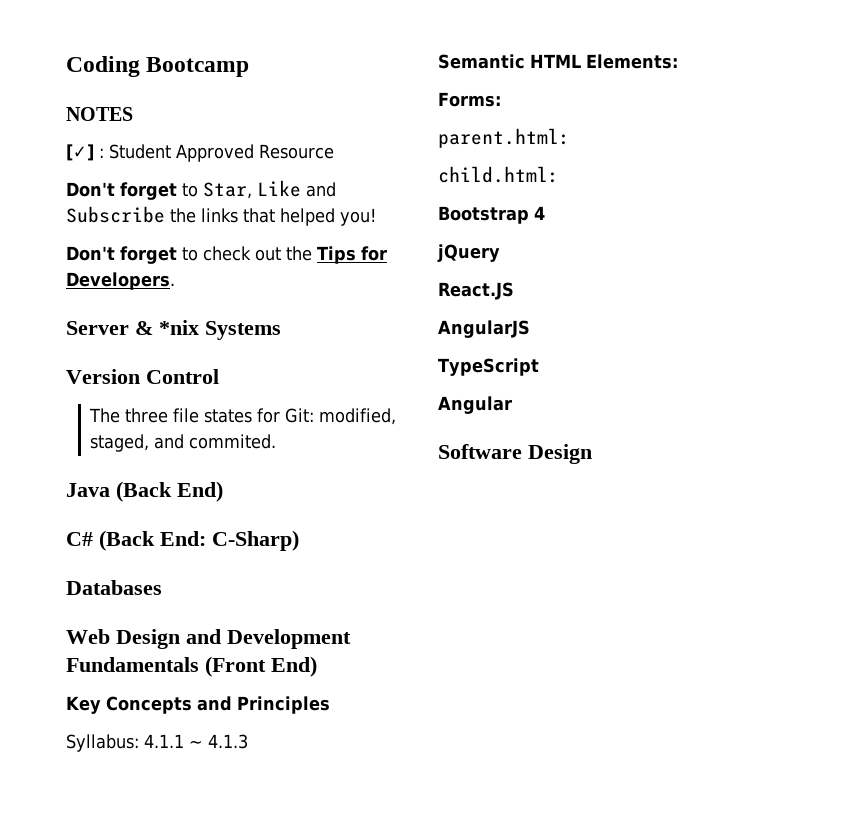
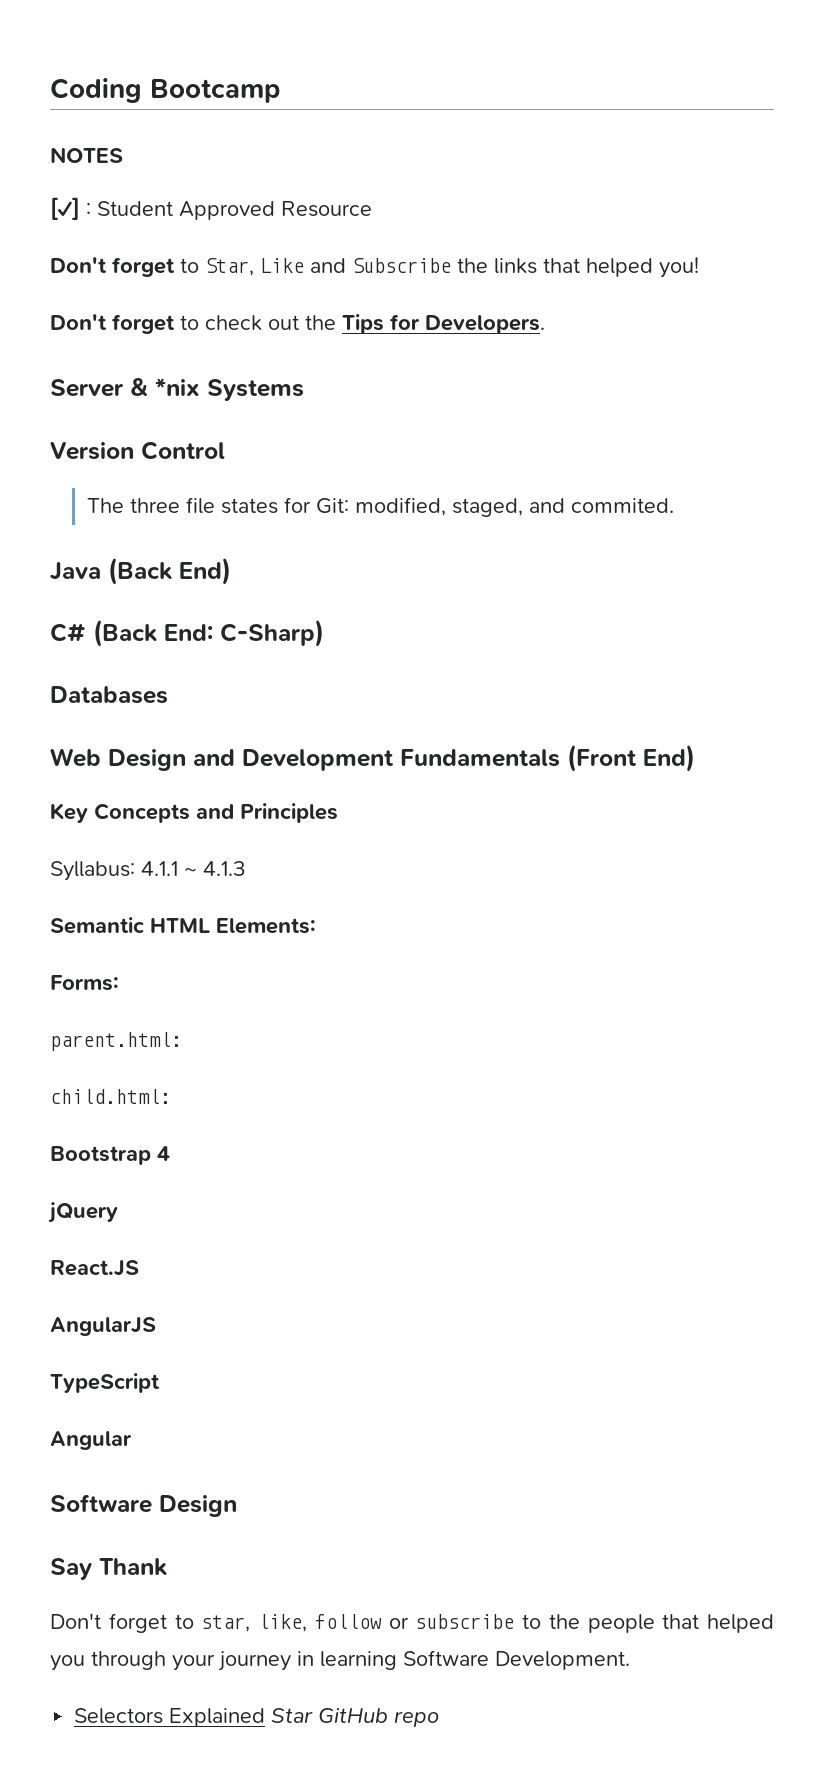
(592, 454) none -> [50,1558,167,1580] [50,1613,774,1633] [50,1650,630,1671] [74,1708,440,1727] // Say Thank // Don't forget to star, like, follow or subscribe to the people that helped you through your journey in learning Software Development. // Selectors Explained Star GitHub repo

